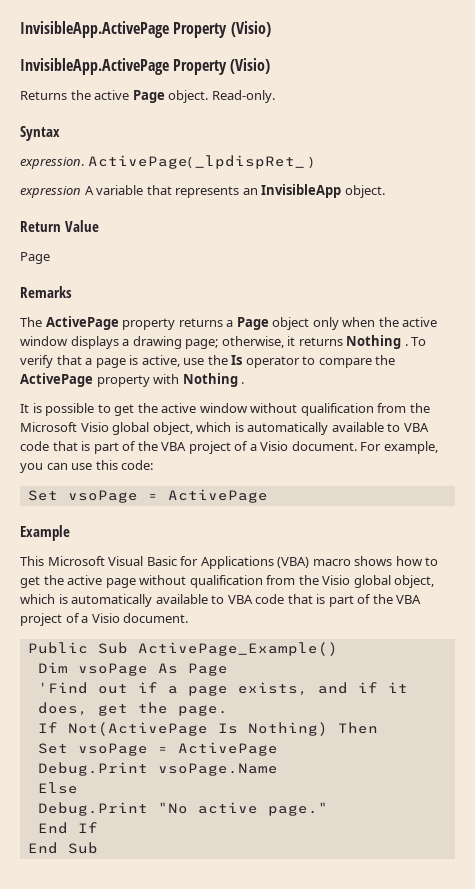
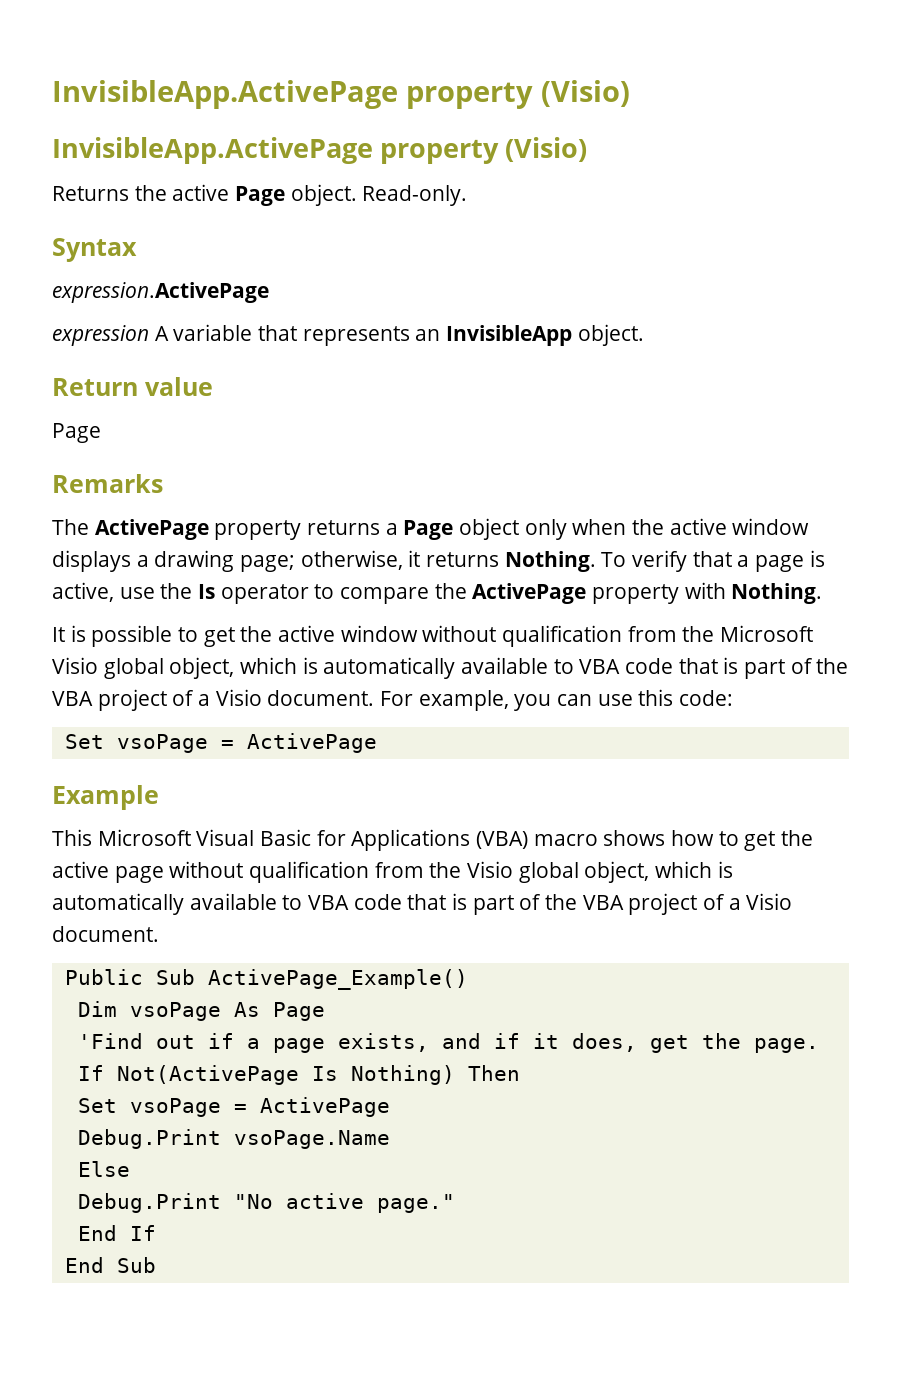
[20,21,228,38] InvisibleApp.ActivePage Property -> [52,80,533,109] InvisibleApp.ActivePage property
[173,59,228,75] Property -> [380,139,500,164] property
[20,155,313,169] expression. ActivePage( _lpdispRet_ ) -> [52,282,269,303] expression.ActivePage
[65,220,99,232] Value -> [145,377,213,396] value
[346,335,408,349] Nothing . -> [504,551,596,572] Nothing.
[182,373,245,387] Nothing . -> [731,583,823,604] Nothing.

